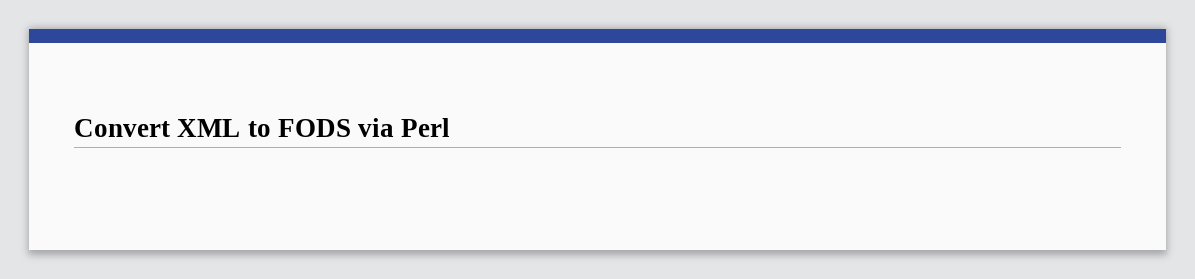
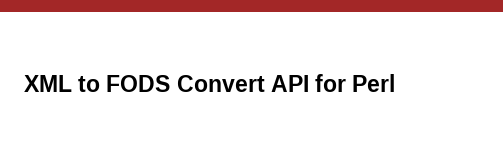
[74,119,170,137] Convert -> (24, 83) none
[358,118,395,137] via -> [176,74,347,92] Convert API for

